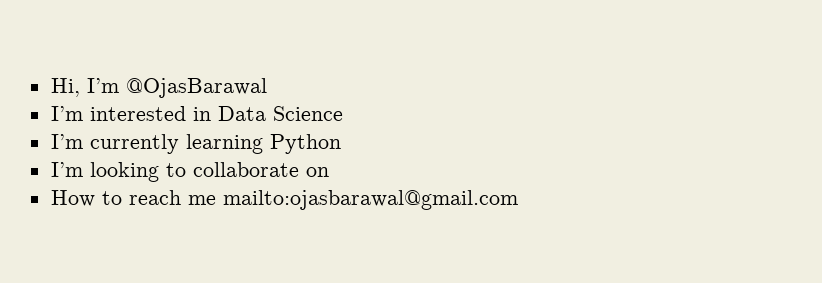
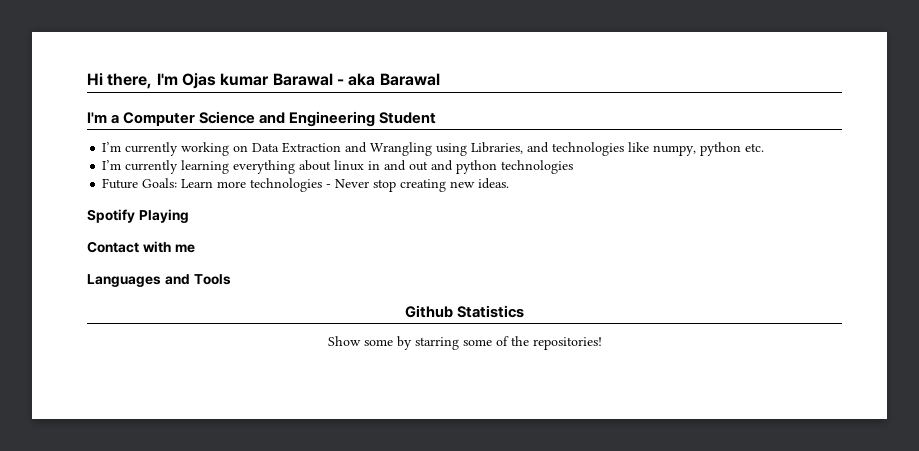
[50,78,267,98] [50,106,343,121] [50,134,341,154] [50,162,329,182] [50,190,518,210] Hi, I’m @OjasBarawal // I’m interested in Data Science // I’m currently learning Python // I’m looking to collaborate on // How to reach me mailto:ojasbarawal@gmail.com -> [87,73,440,89] [87,111,437,127] [102,142,765,156] [102,160,574,174] [102,178,510,192] [87,209,189,223] [87,241,195,253] [87,274,231,287] [404,305,525,318] [327,336,602,350] Hi there, I'm Ojas kumar Barawal - aka Barawal // I'm a Computer Science and Engineering Student // I’m currently working on Data Extraction and Wrangling using Libraries, and technologies like numpy, python etc. // I’m currently learning everything about linux in and out and python technologies // Future Goals: Learn more technologies - Never stop creating new ideas. // Spotify Playing // Contact with me // Languages and Tools // Github Statistics // Show some by starring some of the repositories!

